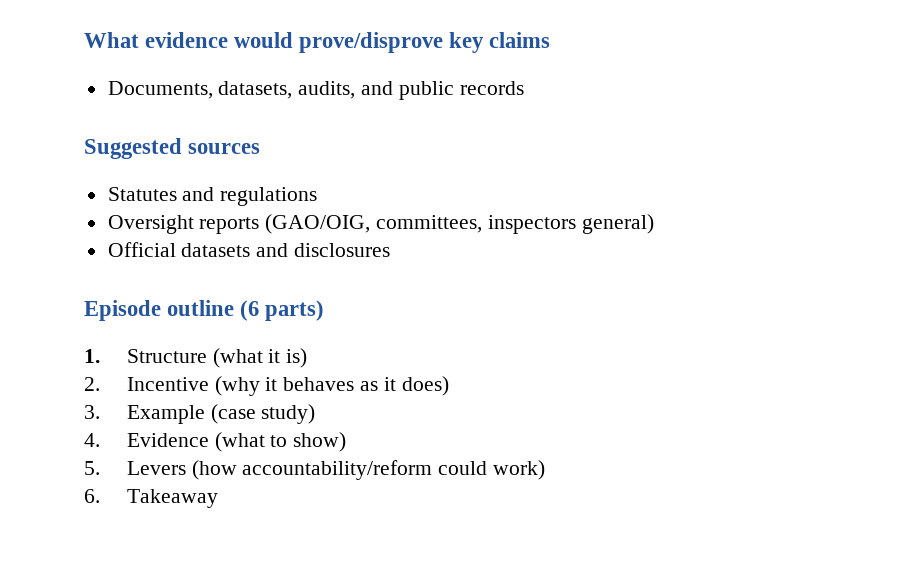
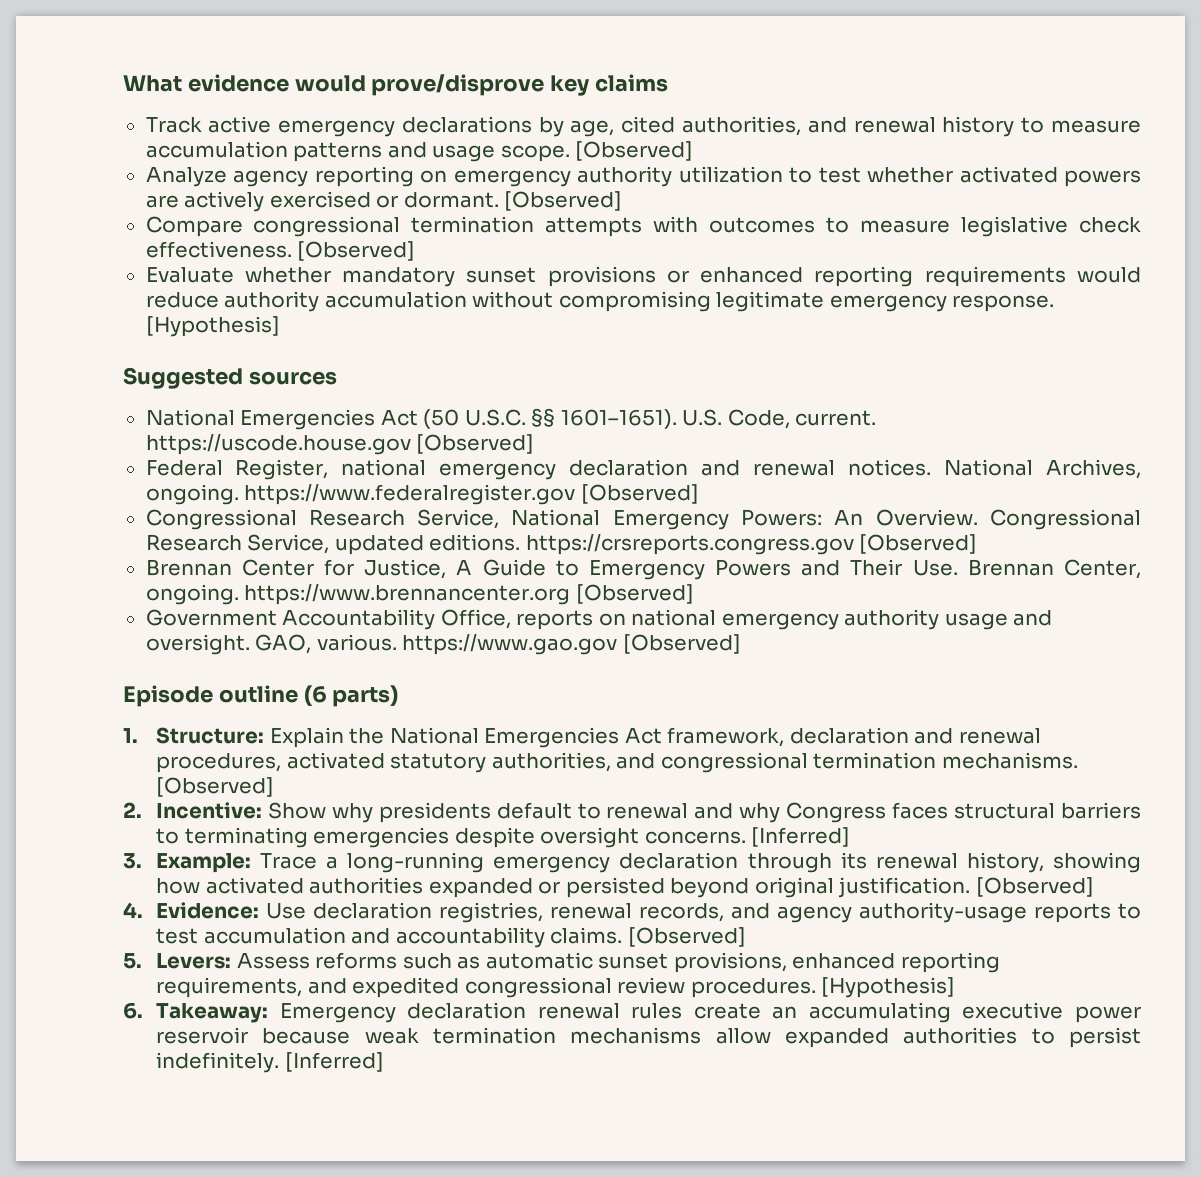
[107,81,524,100] [84,138,261,159] [107,187,318,206] [107,214,654,234] [107,242,391,257] Documents, datasets, audits, and public records // Suggested sources // Statutes and regulations // Oversight reports (GAO/OIG, committees, inspectors general) // Official datasets and disclosures -> [145,116,1142,137] [145,141,694,162] [145,166,1141,187] [145,191,623,212] [145,216,1141,237] [145,241,416,261] [145,266,1141,287] [145,291,1055,312] [145,316,280,337] [123,367,337,389] [145,408,877,430] [145,434,535,455] [145,459,1141,480] [145,484,699,505] [145,509,1141,530] [145,534,978,555] [145,559,1141,580] [145,584,694,605] [145,609,1053,630] [145,634,741,655] Track active emergency declarations by age, cited authorities, and renewal history to measure accumulation patterns and usage scope. [Observed] // Analyze agency reporting on emergency authority utilization to test whether activated powers are actively exercised or dormant. [Observed] // Compare congressional termination attempts with outcomes to measure legislative check effectiveness. [Observed] // Evaluate whether mandatory sunset provisions or enhanced reporting requirements would reduce authority accumulation without compromising legitimate emergency response. [Hypothesis] // Suggested sources // National Emergencies Act (50 U.S.C. §§ 1601–1651). U.S. Code, current. https://uscode.house.gov [Observed] // Federal Register, national emergency declaration and renewal notices. National Archives, ongoing. https://www.federalregister.gov [Observed] // Congressional Research Service, National Emergency Powers: An Overview. Congressional Research Service, updated editions. https://crsreports.congress.gov [Observed] // Brennan Center for Justice, A Guide to Emergency Powers and Their Use. Brennan Center, ongoing. https://www.brennancenter.org [Observed] // Government Accountability Office, reports on national emergency authority usage and oversight. GAO, various. https://www.gao.gov [Observed]
[126,348,308,368] [84,376,449,396] [84,404,316,424] [84,432,347,452] [84,460,545,480] [84,489,218,508] Structure (what it is) // 2. Incentive (why it behaves as it does) // 3. Example (case study) // 4. Evidence (what to show) // 5. Levers (how accountability/reform could work) // 6. Takeaway -> [155,727,1041,748] [155,752,1078,773] [155,777,274,797] [123,802,1142,823] [155,827,851,848] [123,852,1141,873] [155,877,1094,898] [123,902,1141,923] [155,927,746,948] [123,952,1000,973] [155,977,956,998] [123,1002,1141,1023] [155,1027,1141,1048] [155,1052,384,1073] Structure: Explain the National Emergencies Act framework, declaration and renewal procedures, activated statutory authorities, and congressional termination mechanisms. [Observed] // 2. Incentive: Show why presidents default to renewal and why Congress faces structural barriers to terminating emergencies despite oversight concerns. [Inferred] // 3. Example: Trace a long-running emergency declaration through its renewal history, showing how activated authorities expanded or persisted beyond original justification. [Observed] // 4. Evidence: Use declaration registries, renewal records, and agency authority-usage reports to test accumulation and accountability claims. [Observed] // 5. Levers: Assess reforms such as automatic sunset provisions, enhanced reporting requirements, and expedited congressional review procedures. [Hypothesis] // 6. Takeaway: Emergency declaration renewal rules create an accumulating executive power reservoir because weak termination mechanisms allow expanded authorities to persist indefinitely. [Inferred]

